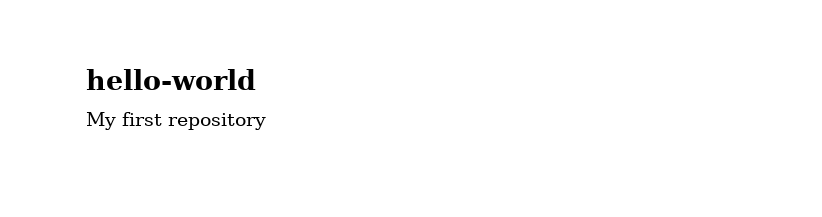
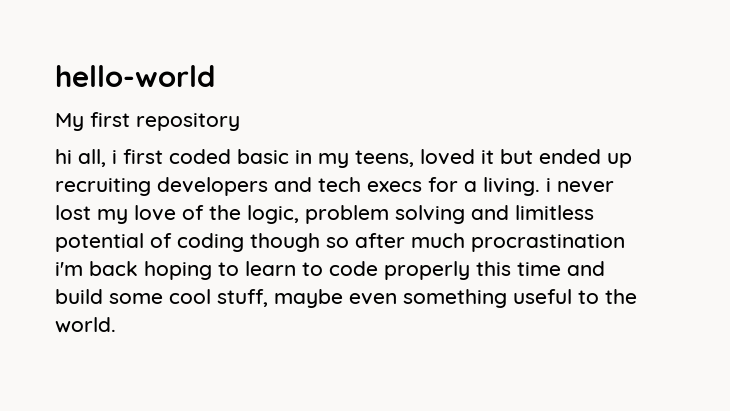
(266, 121) none -> [55,149,632,168] [55,177,614,196] [55,205,594,224] [55,233,625,252] [55,261,605,280] [55,289,637,308] [55,317,116,333] // hi all, i first coded basic in my teens, loved it but ended up recruiting developers and tech execs for a living. i never lost my love of the logic, problem solving and limitless potential of coding though so after much procrastination i'm back hoping to learn to code properly this time and build some cool stuff, maybe even something useful to the world.

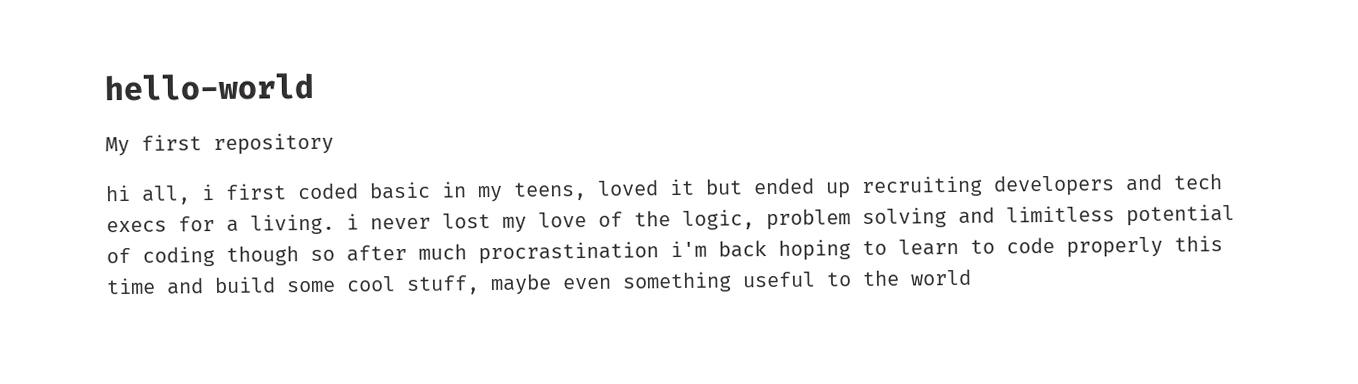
[55,317,116,333] world. -> [910,268,972,286] world

